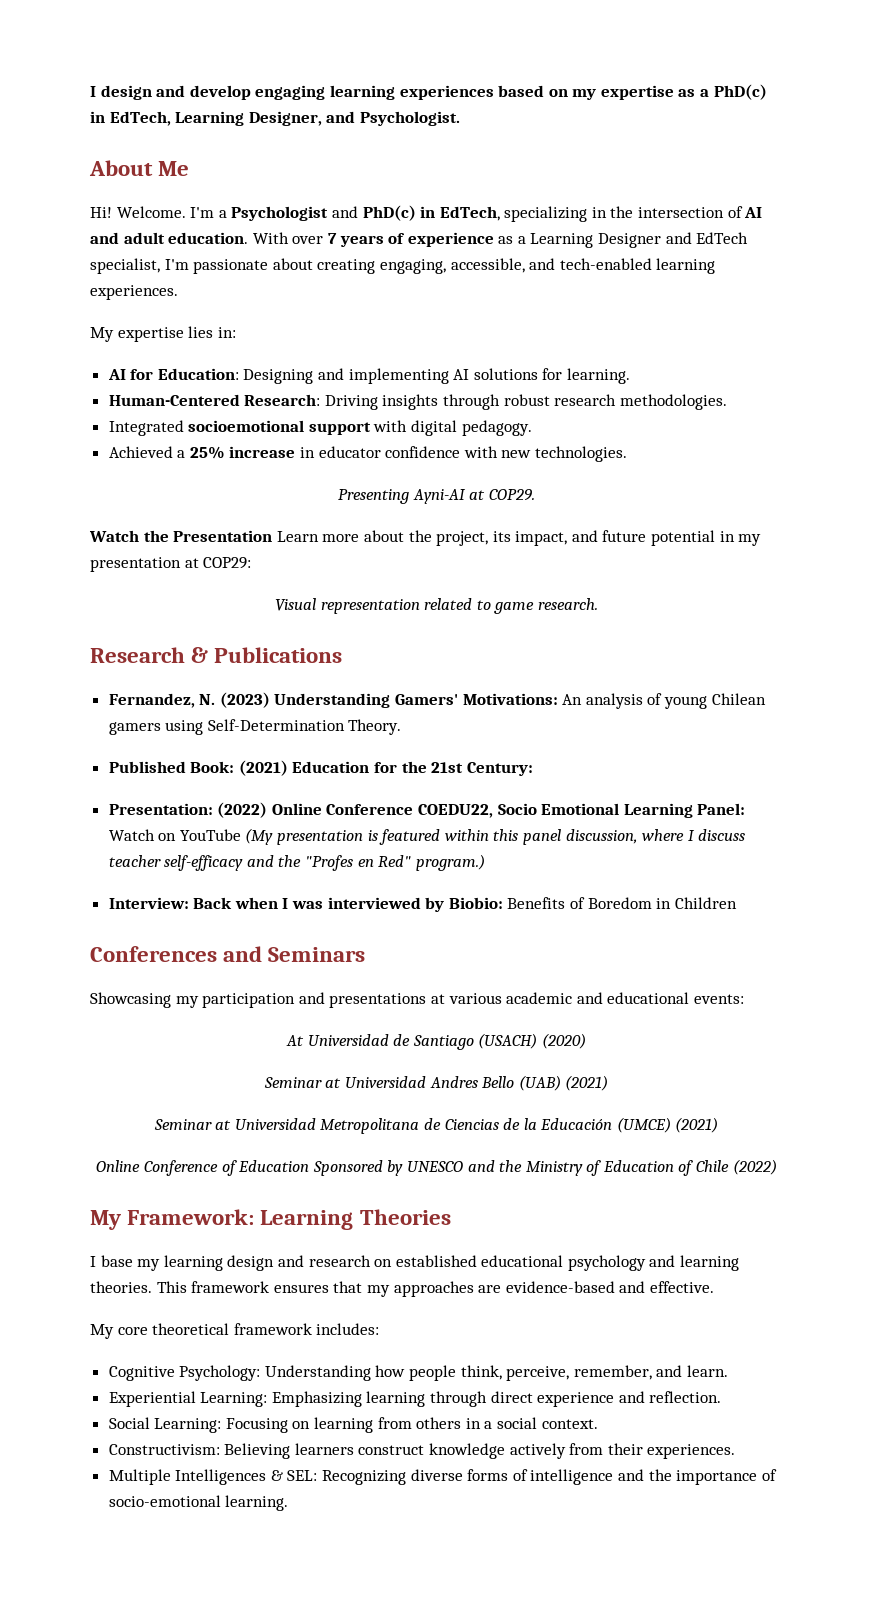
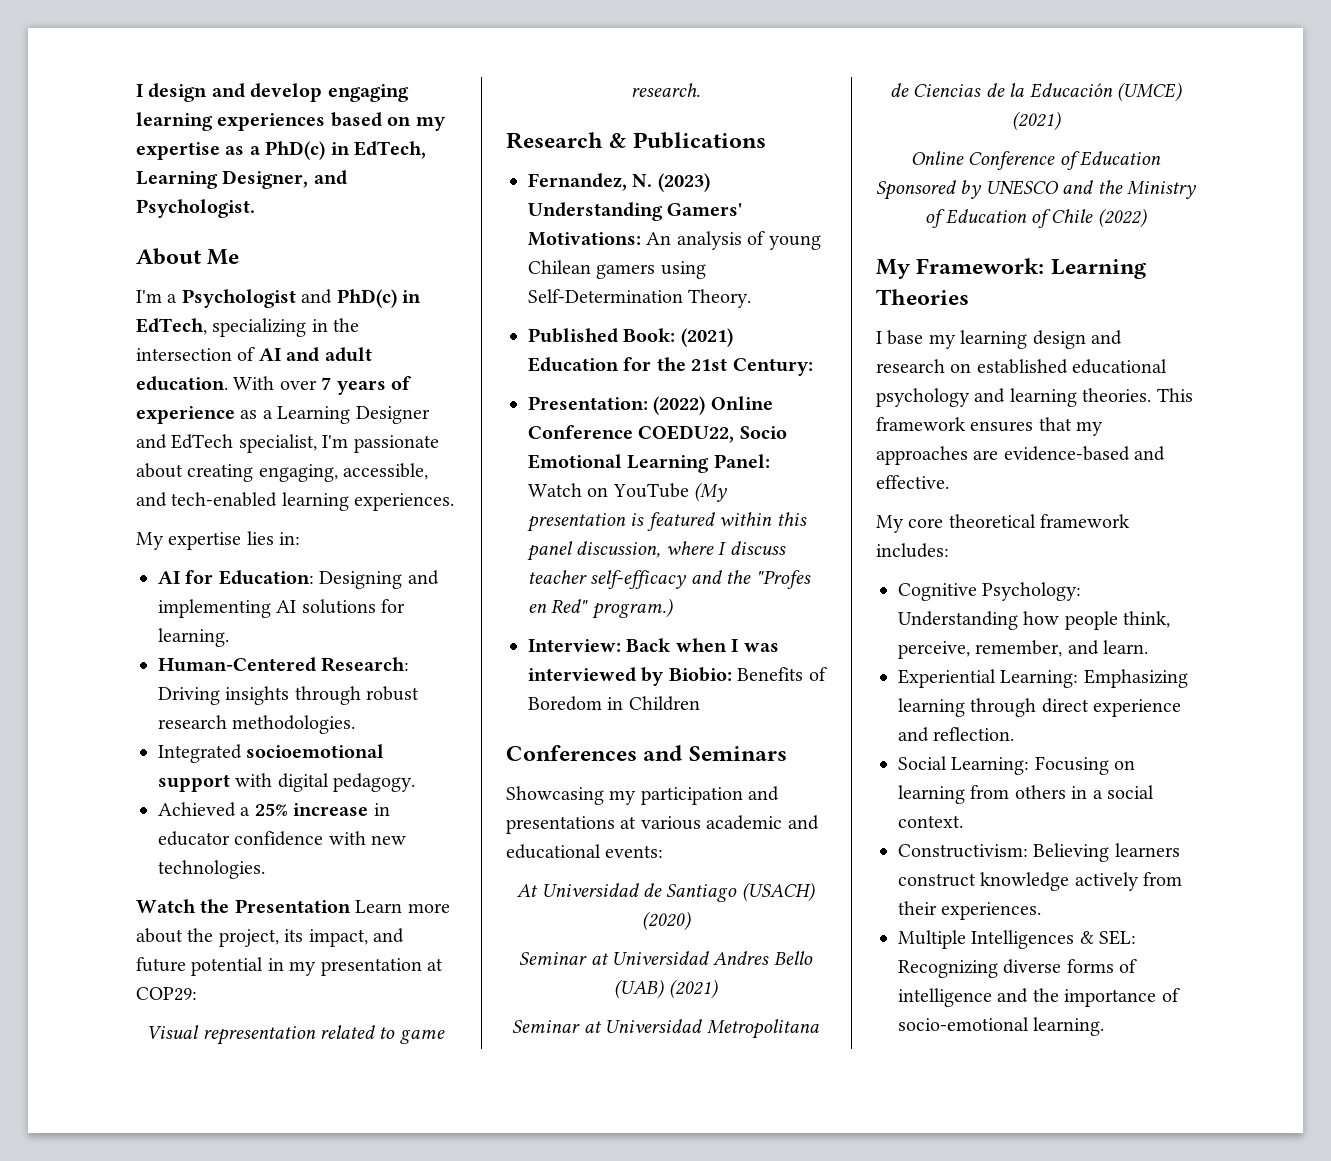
[90,206,186,218] Hi! Welcome. -> (240, 257) none
[338,489,535,504] // Presenting Ayni-AI at COP29. -> (265, 869) none

